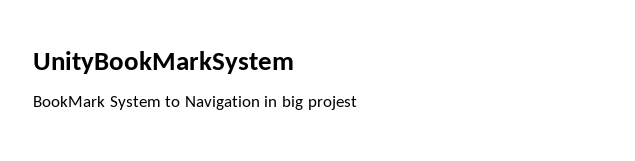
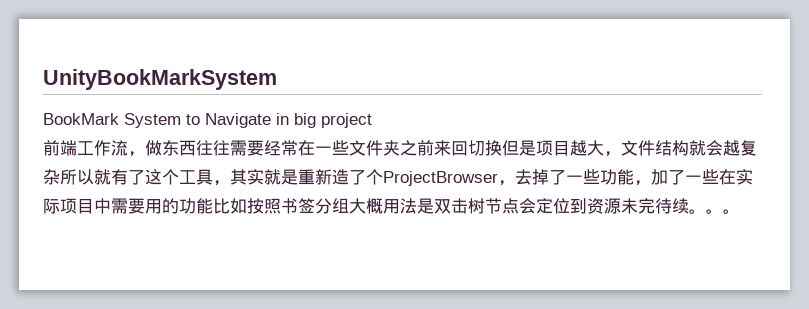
[184,96,260,110] Navigation -> [205,113,271,128] Navigate
[307,96,357,110] projest -> [321,113,372,128] [43,140,757,157] [43,169,753,186] [43,198,740,214] project // 前端工作流，做东西往往需要经常在一些文件夹之前来回切换但是项目越大，文件结构就会越复杂所以就有了这个工具，其实就是重新造了个ProjectBrowser，去掉了一些功能，加了一些在实际项目中需要用的功能比如按照书签分组大概用法是双击树节点会定位到资源未完待续。。。

